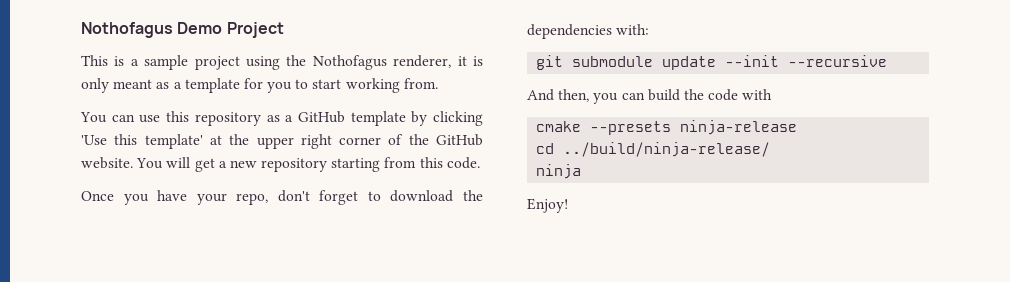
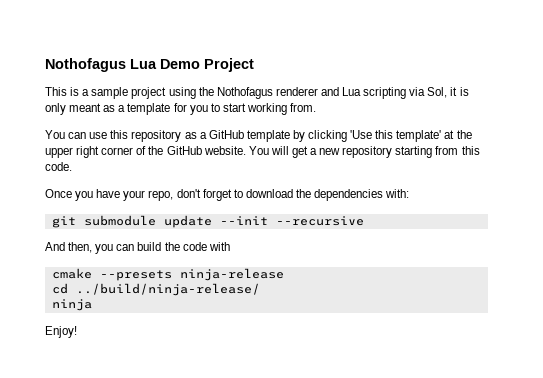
[81,22,173,38] Nothofagus -> [45,58,157,72] Nothofagus Lua
[393,55,452,68] renderer, -> [275,87,448,99] renderer and Lua scripting via Sol,

